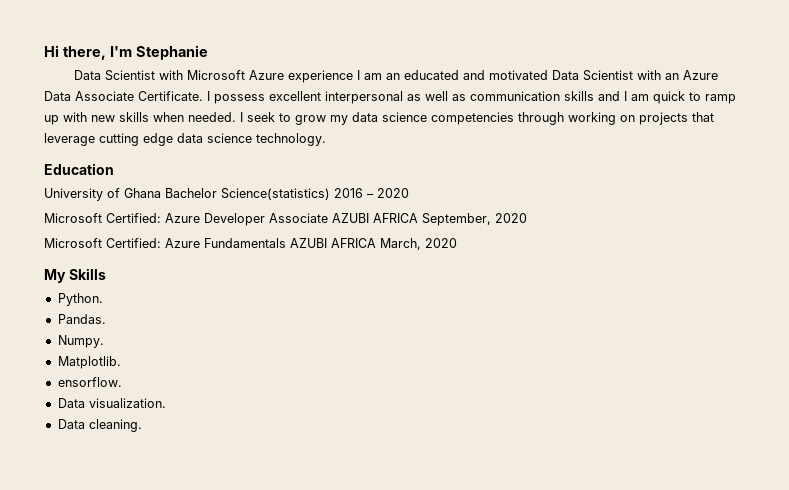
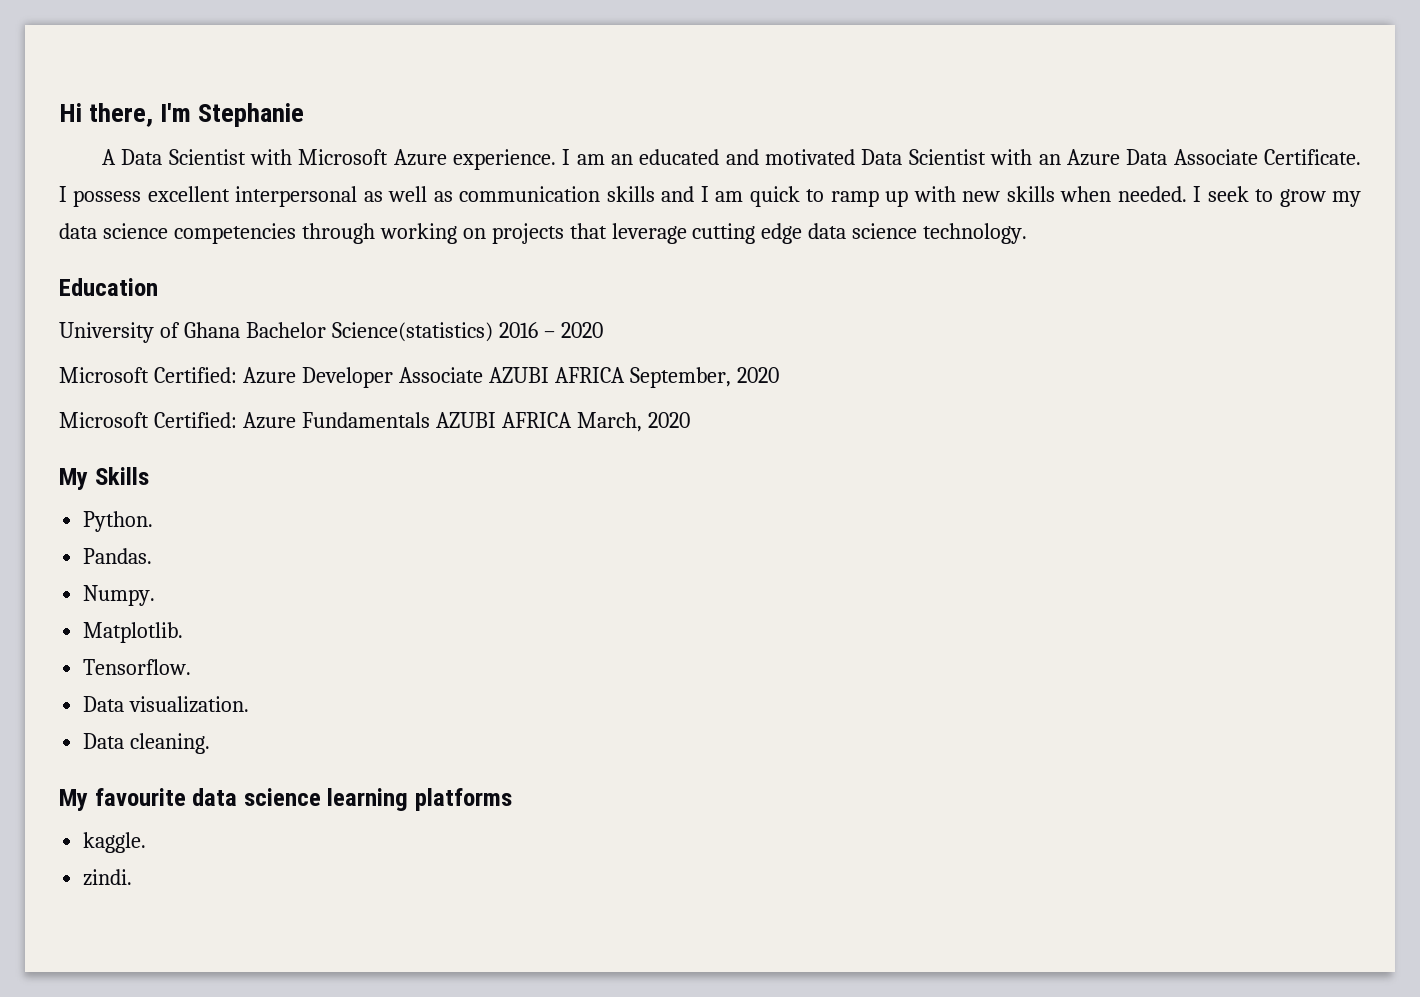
(208, 52) none -> [101,149,116,165] A
[288,70,354,83] experience -> [452,149,556,170] experience.
[57,377,122,387] ensorflow. -> [83,659,192,675] Tensorflow.
(142, 425) none -> [59,788,513,811] [83,832,147,853] [83,869,133,886] // My favourite data science learning platforms // kaggle. // zindi.

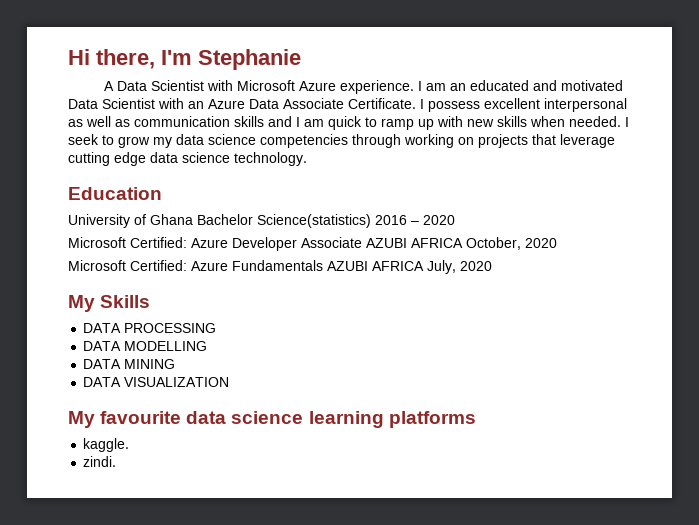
[629,367,731,388] September, -> [466,237,521,250] October,
[576,412,642,432] March, -> [427,260,456,274] July,
[83,511,154,532] [83,548,153,564] [83,585,156,606] [83,622,184,643] [83,659,192,675] [83,696,250,713] [83,733,211,754] Python. // Pandas. // Numpy. // Matplotlib. // Tensorflow. // Data visualization. // Data cleaning. -> [83,323,217,333] [83,341,208,351] [83,359,176,369] [83,377,230,387] DATA PROCESSING // DATA MODELLING // DATA MINING // DATA VISUALIZATION

